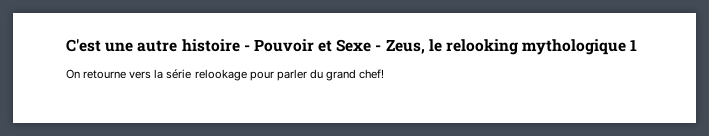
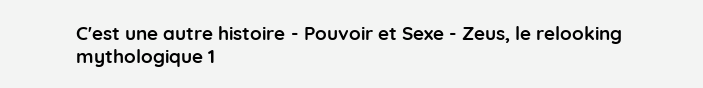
[66,69,385,81] // On retourne vers la série relookage pour parler du grand chef! -> (216, 56) none

